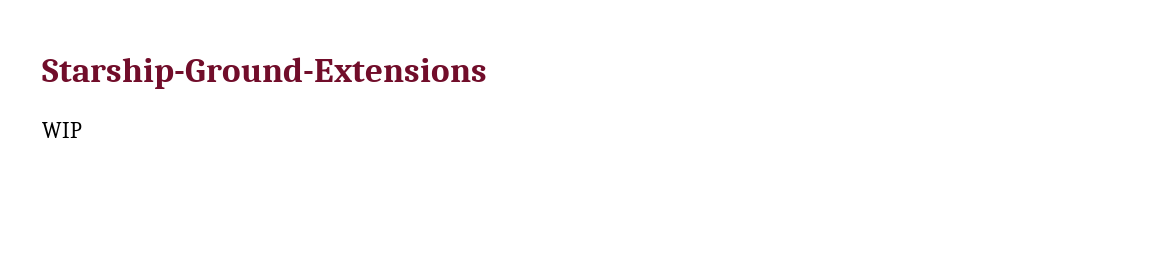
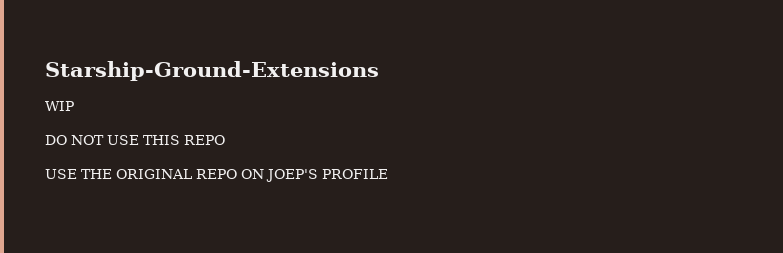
(82, 130) none -> [45,135,225,145] [45,169,388,182] // DO NOT USE THIS REPO // USE THE ORIGINAL REPO ON JOEP'S PROFILE

